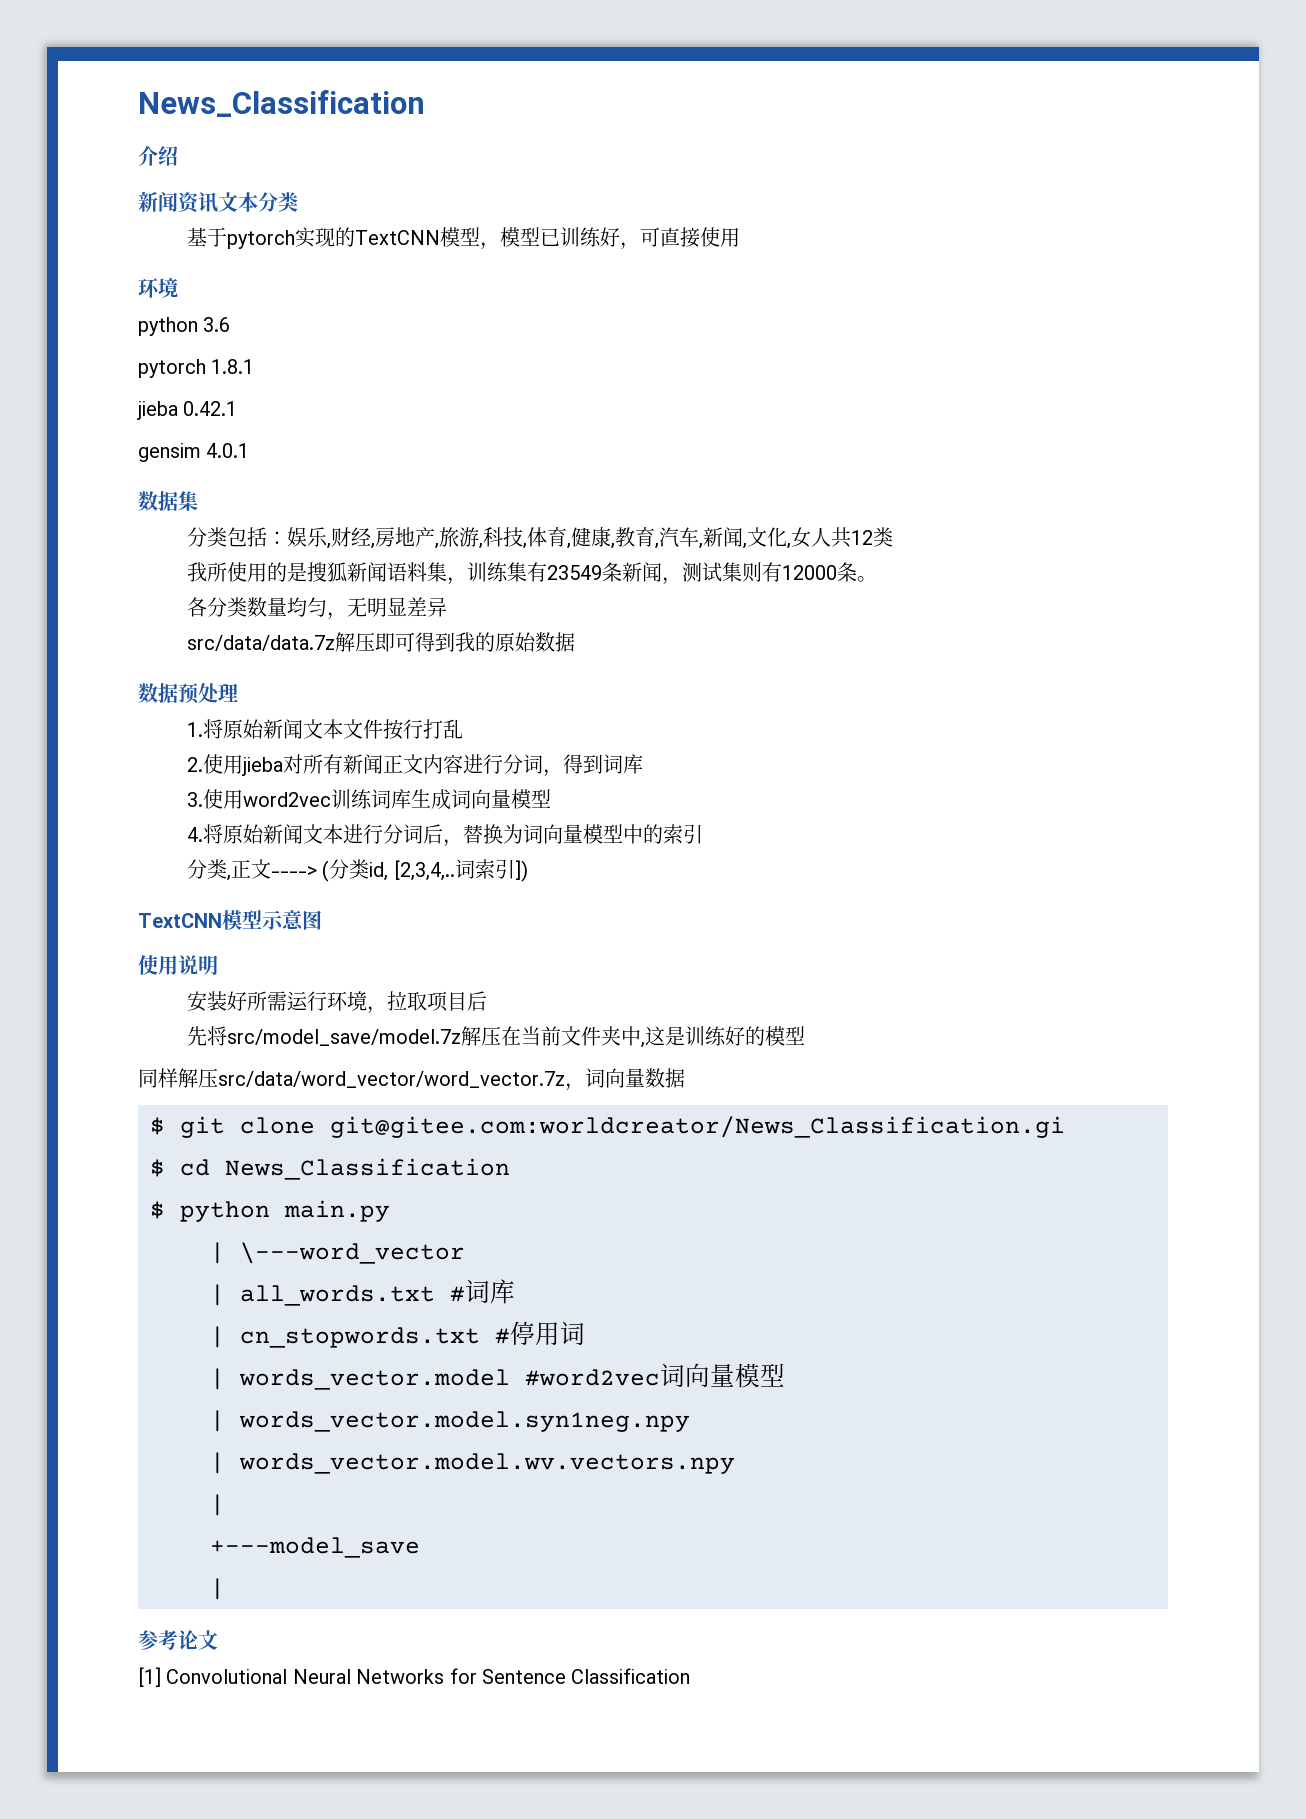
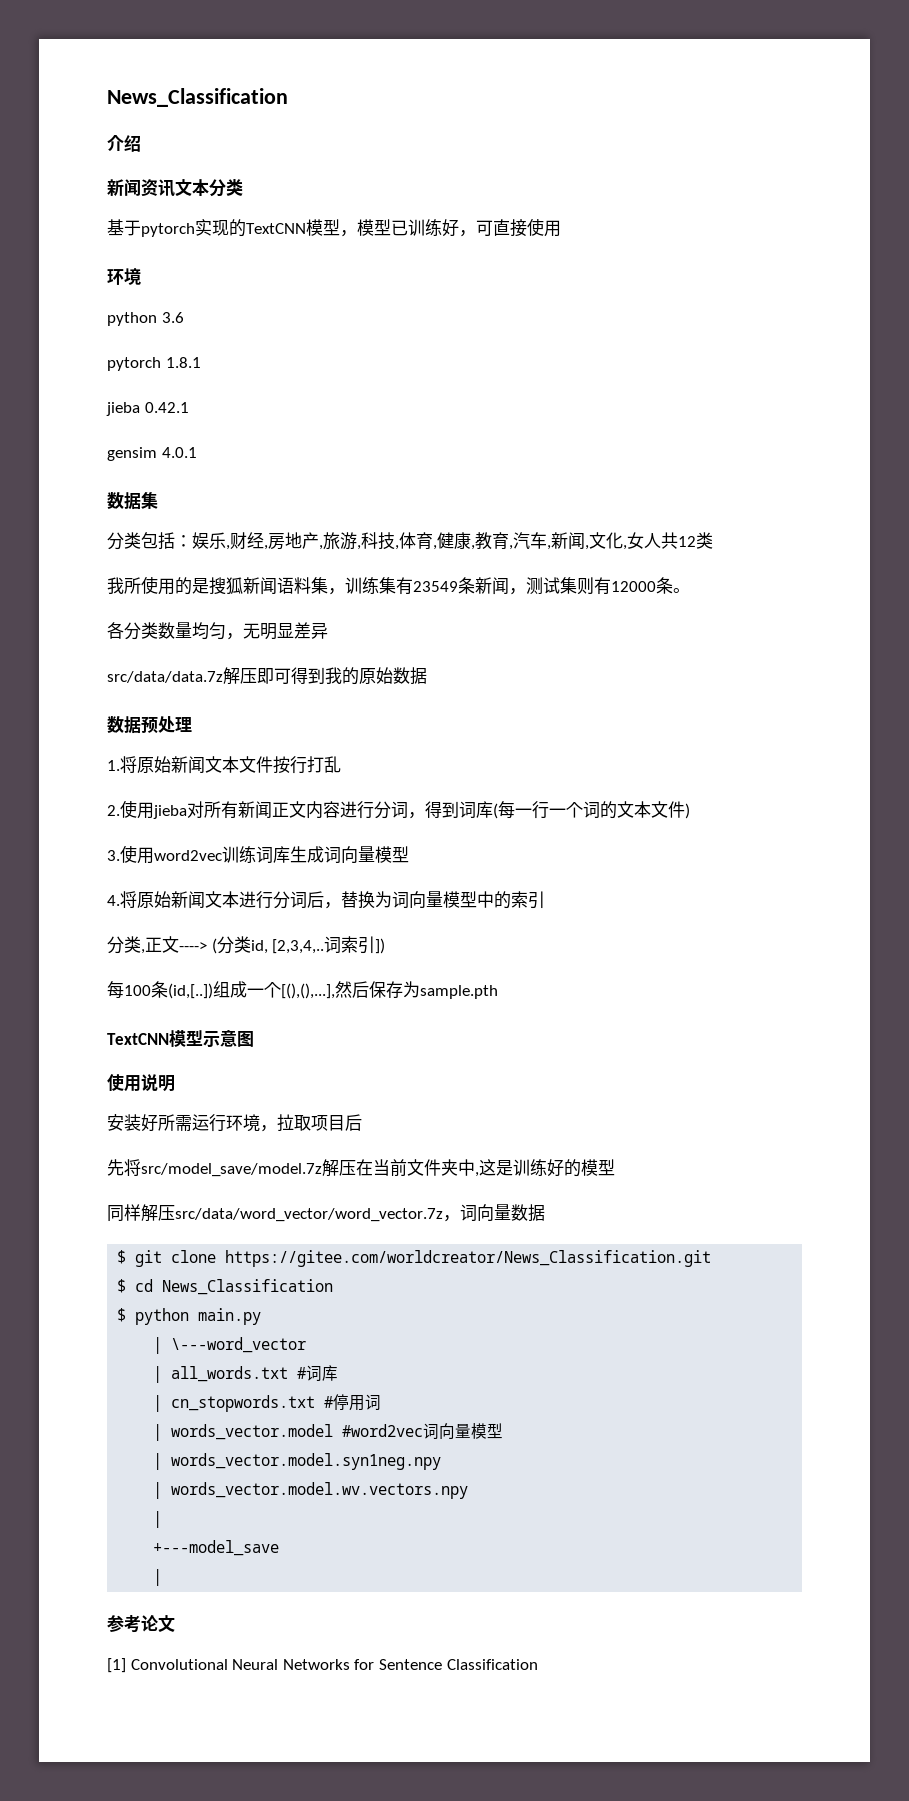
(644, 764) none -> [493,801,690,819] (每一行一个词的文本文件)
(528, 871) none -> [107,981,498,999] // 每100条(id,[..])组成一个[(),(),...],然后保存为sample.pth
[330,1116,1065,1138] git@gitee.com:worldcreator/News_Classification.gi -> [225,1250,712,1267] https://gitee.com/worldcreator/News_Classification.git

